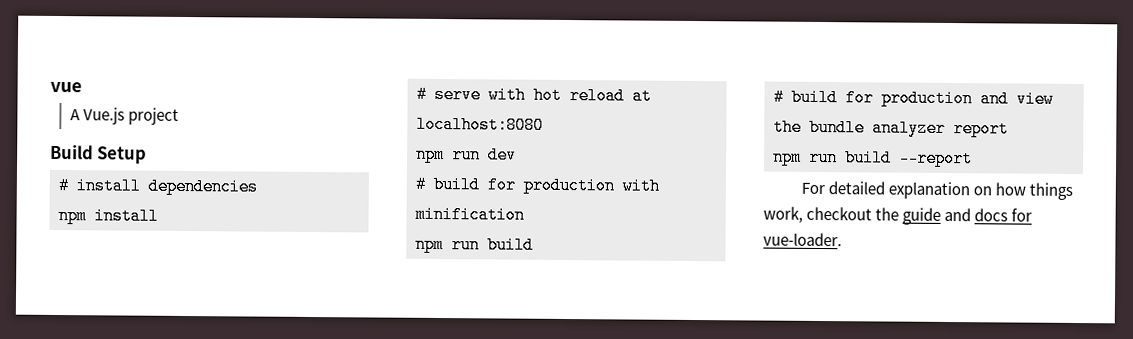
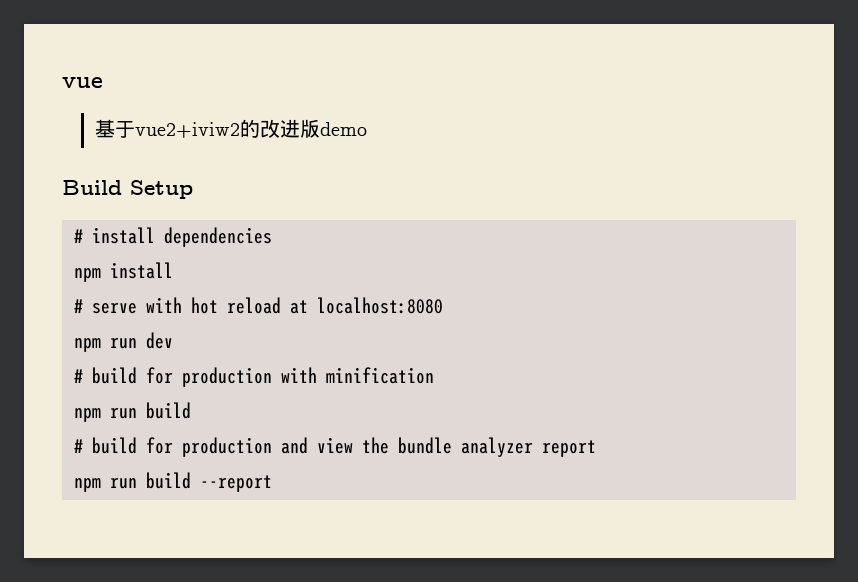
[69,107,179,125] A Vue.js project -> [94,119,367,138] 基于vue2+iviw2的改进版demo
[801,181,1074,200] [763,206,1033,225] [763,232,842,247] // For detailed explanation on how things work, checkout the guide and docs for vue-loader. -> (272, 483) none

